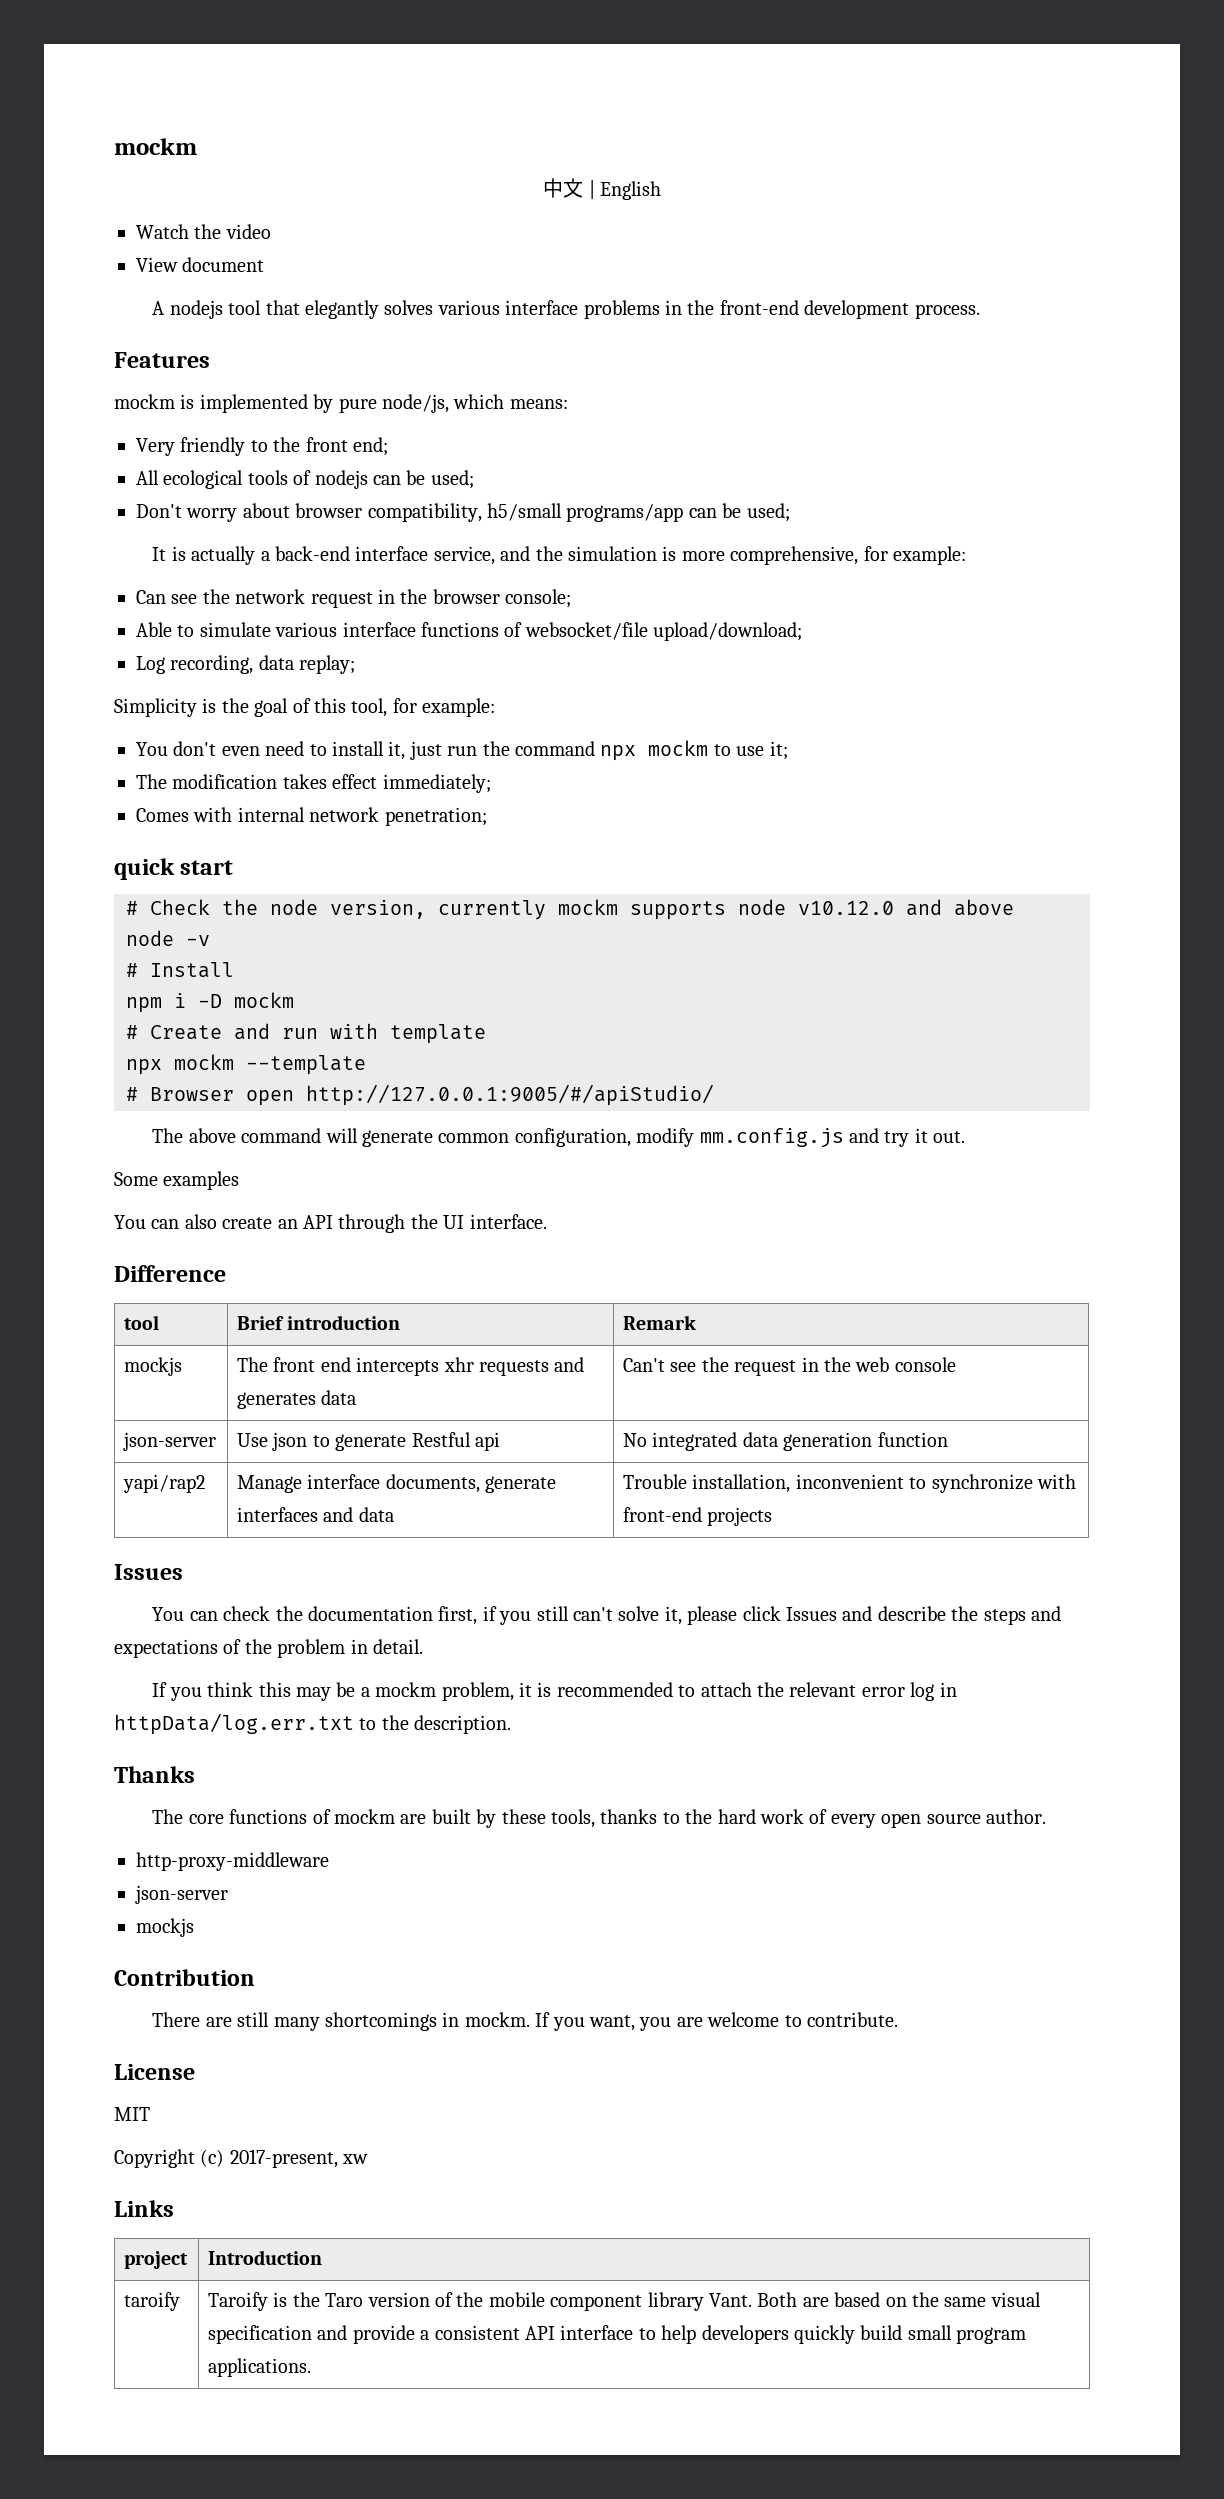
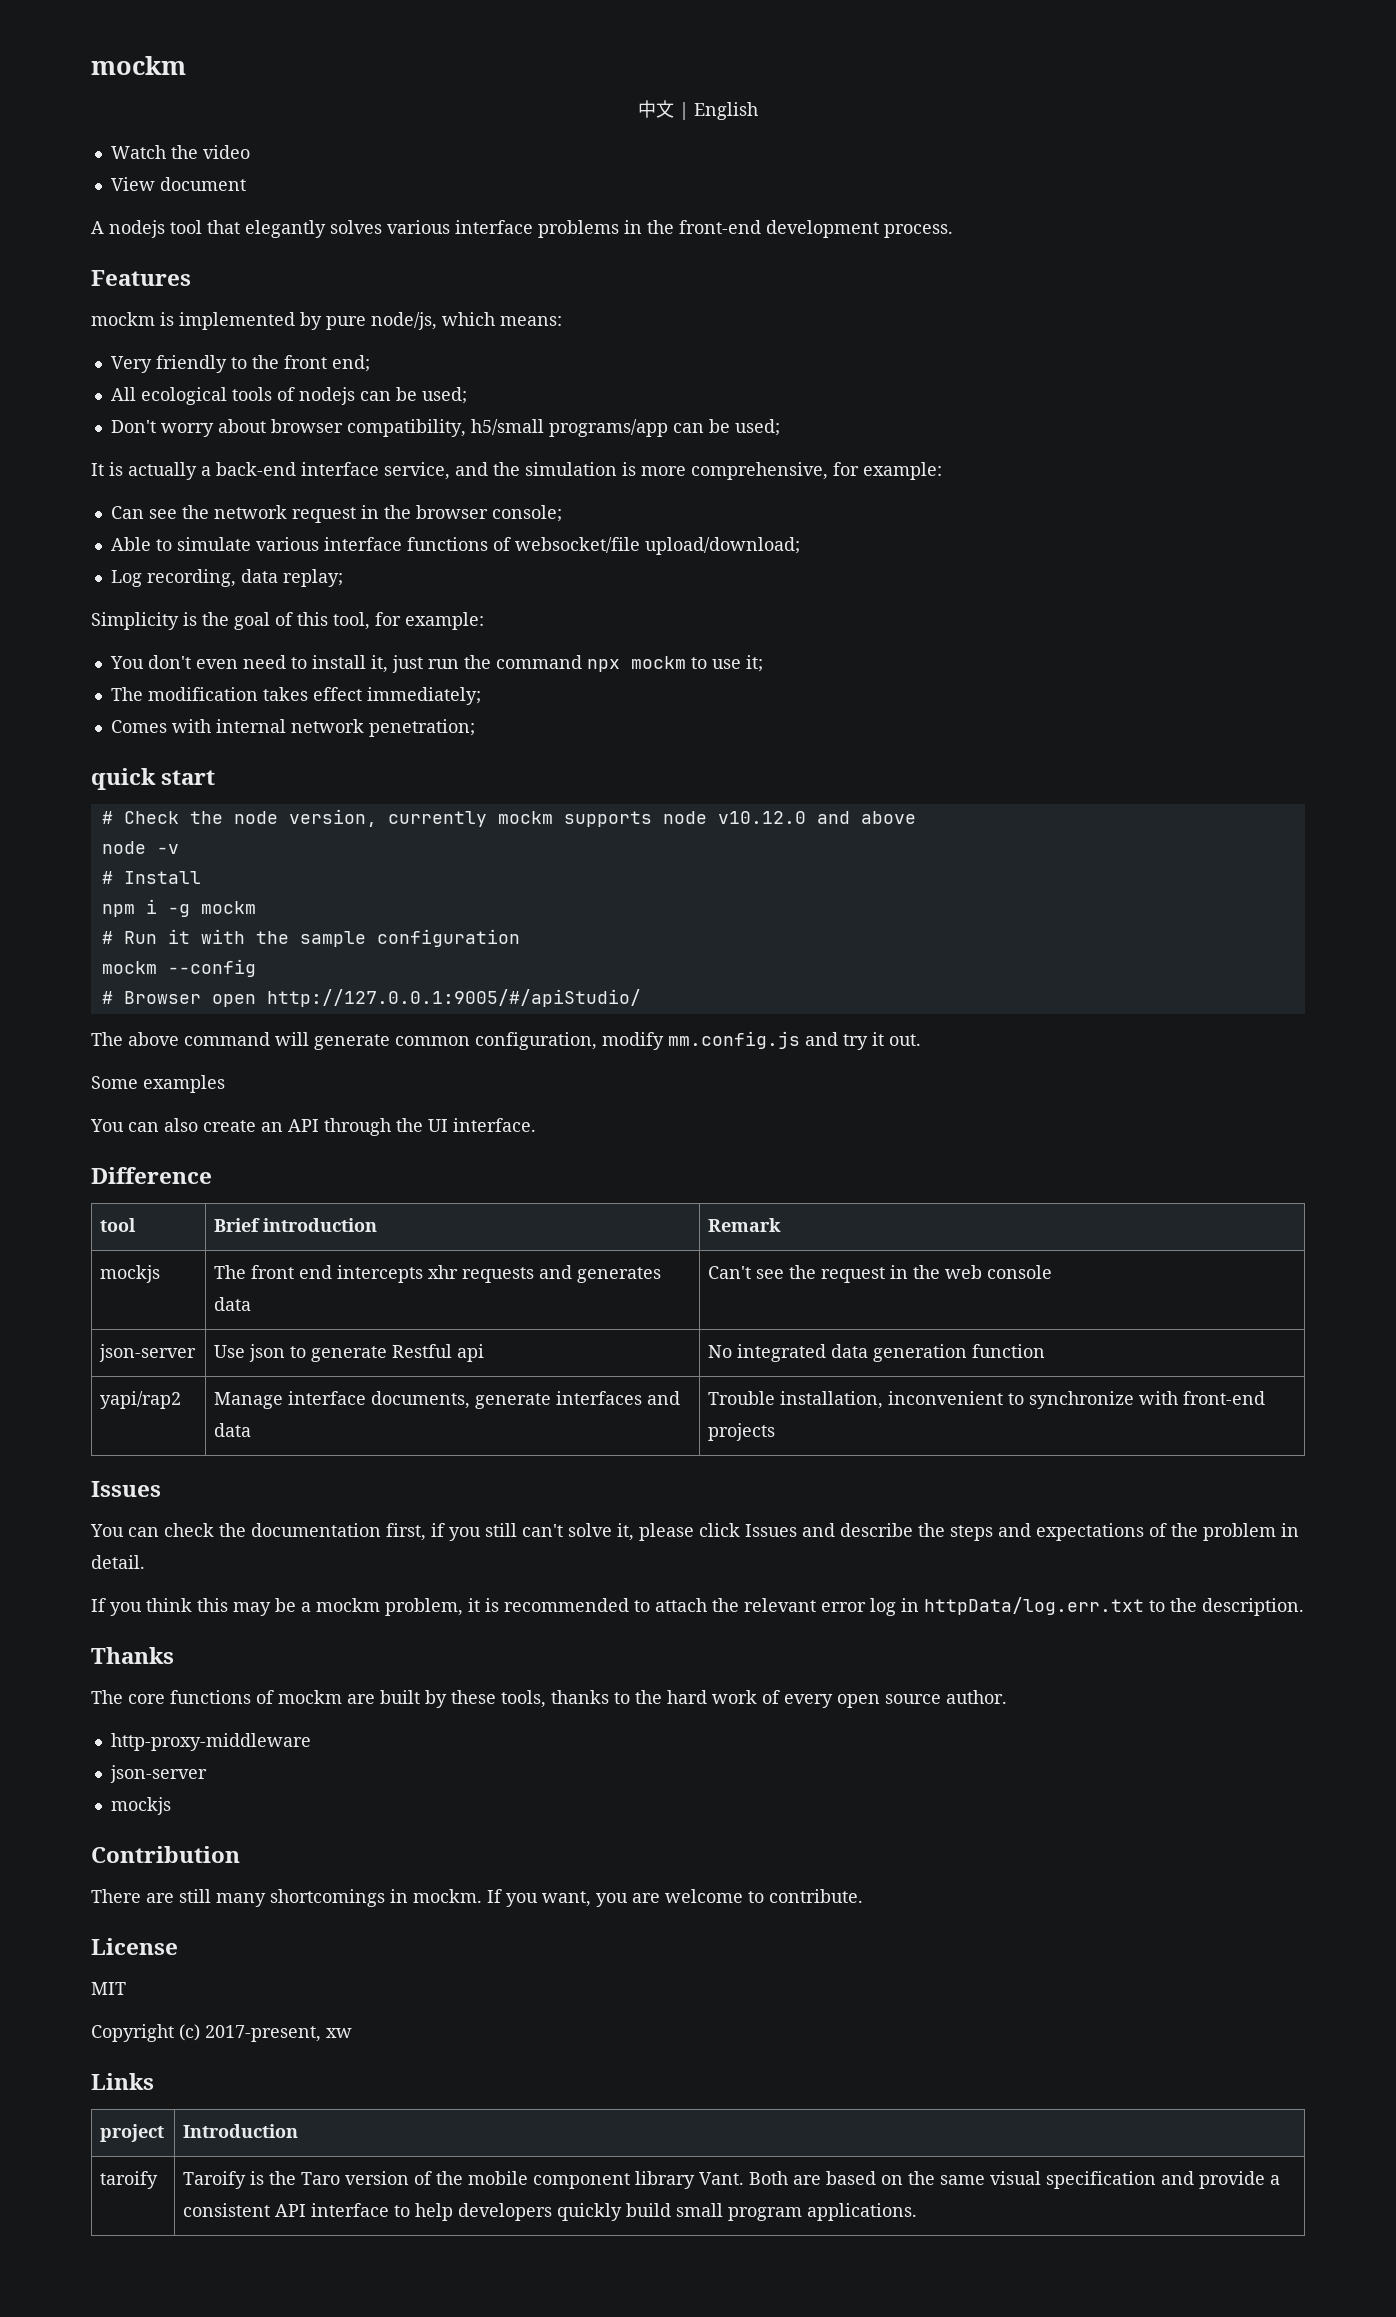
[198,994,222,1008] -D -> [167,904,190,917] -g
[150,1023,486,1044] [126,1054,366,1075] Create and run with template // npx mockm --template -> [123,929,520,947] [101,959,256,977] Run it with the sample configuration // mockm --config

